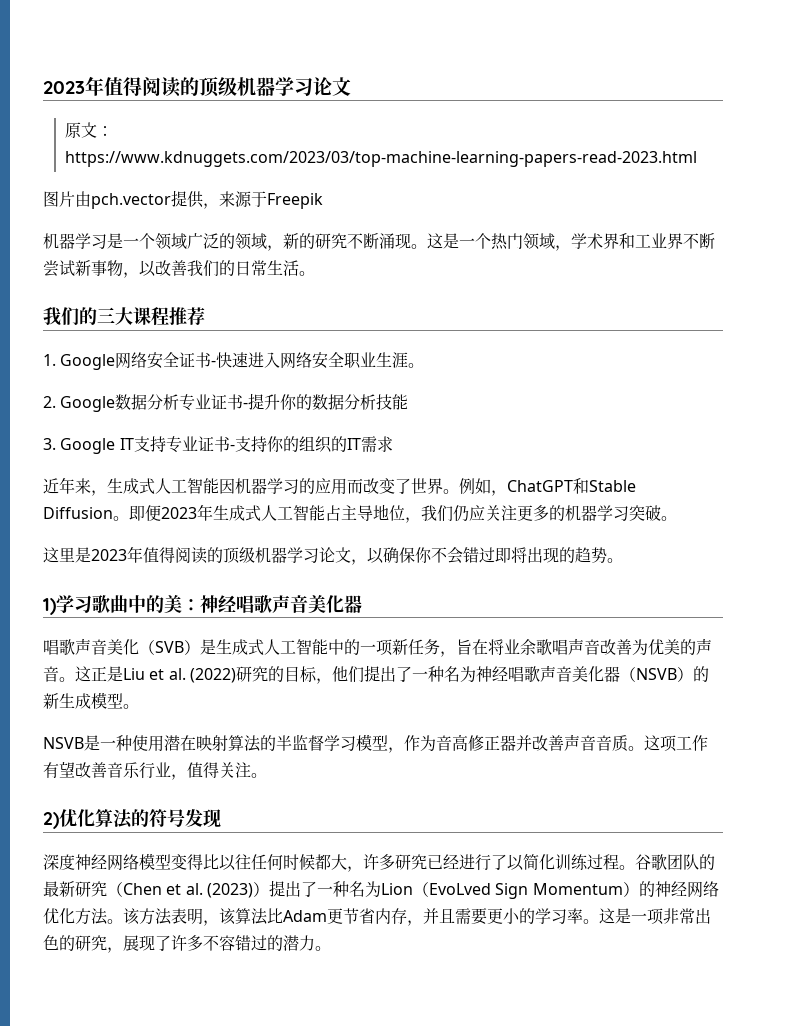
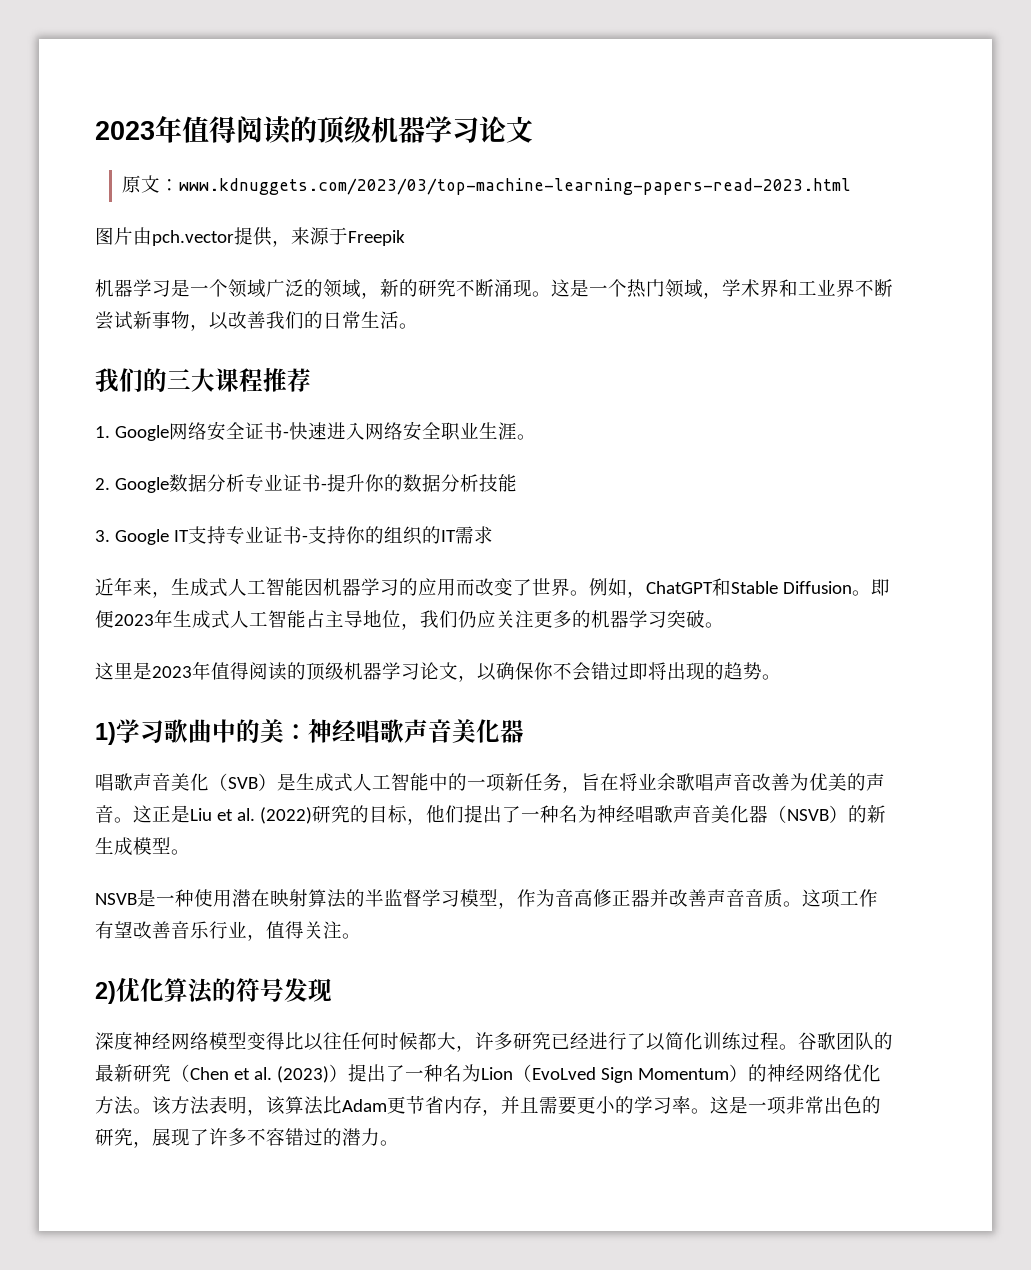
[64,151,697,167] https://www.kdnuggets.com/2023/03/top-machine-learning-papers-read-2023.html -> [179,178,852,195] www.kdnuggets.com/2023/03/top-machine-learning-papers-read-2023.html

